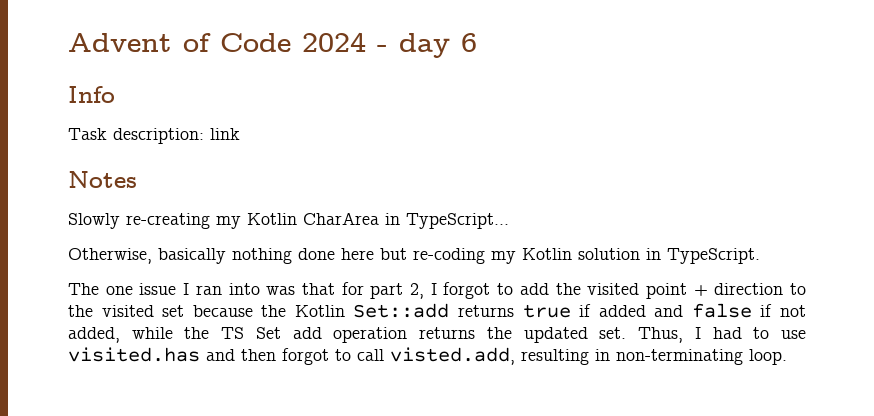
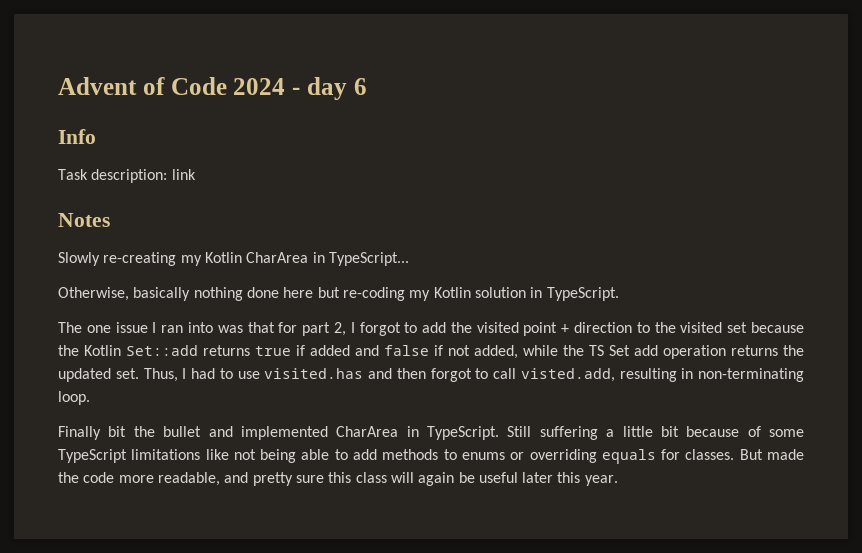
(787, 357) none -> [58,426,804,440] [58,449,804,464] [58,472,618,486] // Finally bit the bullet and implemented CharArea in TypeScript. Still suffering a little bit because of some TypeScript limitations like not being able to add methods to enums or overriding equals for classes. But made the code more readable, and pretty sure this class will again be useful later this year.

